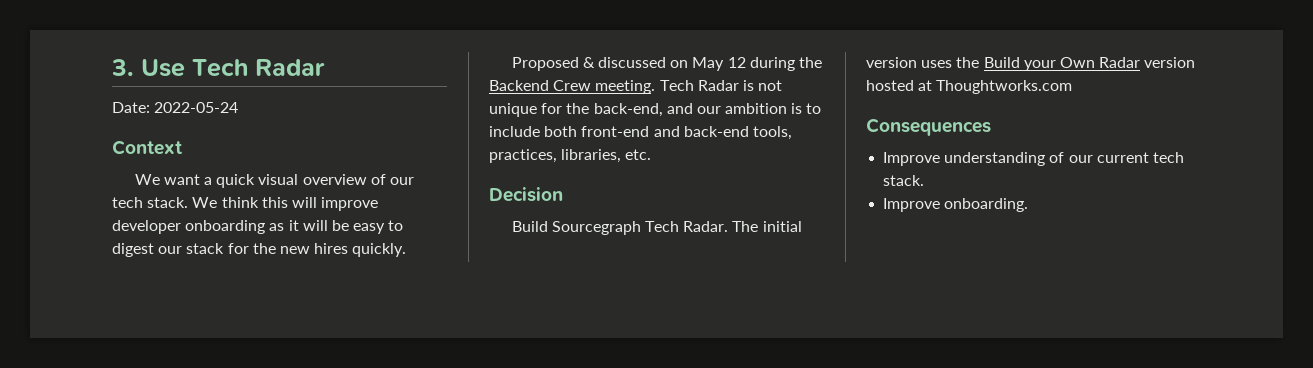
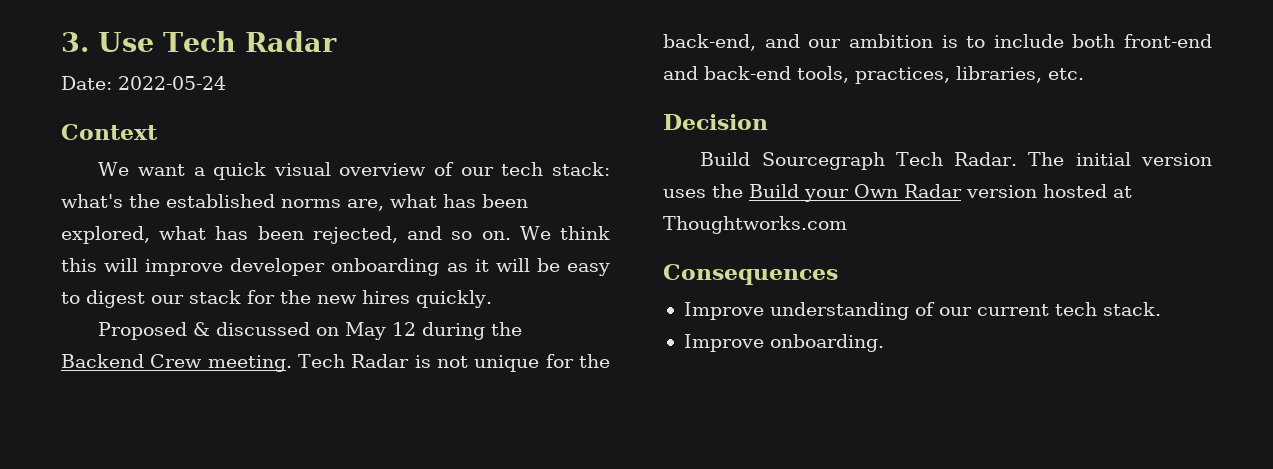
[147,197,189,208] stack. -> [552,162,611,176] [61,194,528,211] [61,226,511,244] stack: what's the established norms are, what has been explored, what has been rejected, and so on.

